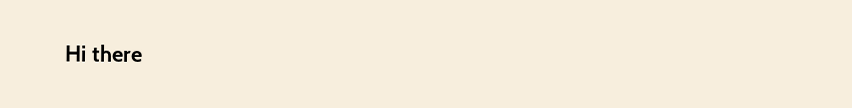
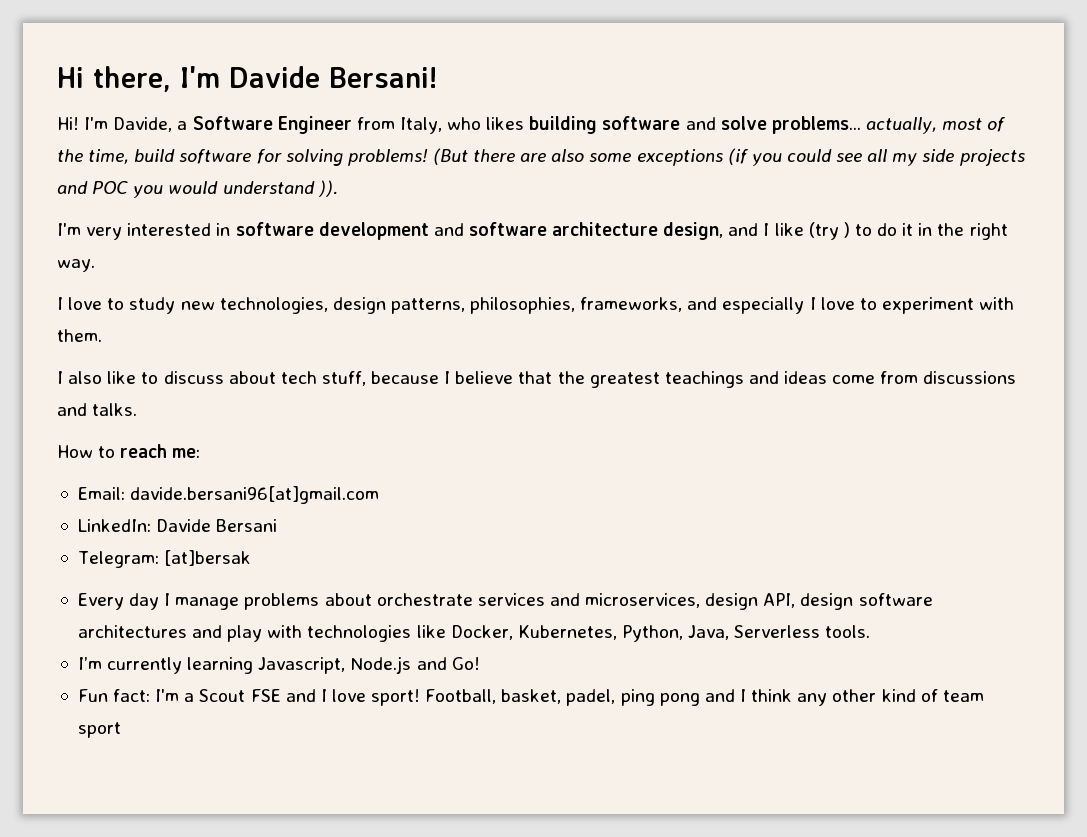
[90,44,143,62] there -> [93,66,438,92] [57,116,1006,134] [57,148,1025,166] [57,180,338,198] [57,222,1008,240] [57,259,95,272] [57,297,1015,314] [57,329,102,342] [57,371,1017,388] [57,403,138,416] [57,444,201,458] [77,486,380,504] [77,519,278,532] [77,550,252,568] [77,593,933,610] [77,625,871,642] [77,656,480,674] [77,689,984,706] [77,722,121,738] there, I'm Davide Bersani! // Hi! I'm Davide, a Software Engineer from Italy, who likes building software and solve problems... actually, most of the time, build software for solving problems! (But there are also some exceptions (if you could see all my side projects and POC you would understand )). // I'm very interested in software development and software architecture design, and I like (try ) to do it in the right way. // I love to study new technologies, design patterns, philosophies, frameworks, and especially I love to experiment with them. // I also like to discuss about tech stuff, because I believe that the greatest teachings and ideas come from discussions and talks. // How to reach me: // Email: davide.bersani96[at]gmail.com // LinkedIn: Davide Bersani // Telegram: [at]bersak // Every day I manage problems about orchestrate services and microservices, design API, design software architectures and play with technologies like Docker, Kubernetes, Python, Java, Serverless tools. // I’m currently learning Javascript, Node.js and Go! // Fun fact: I'm a Scout FSE and I love sport! Football, basket, padel, ping pong and I think any other kind of team sport

